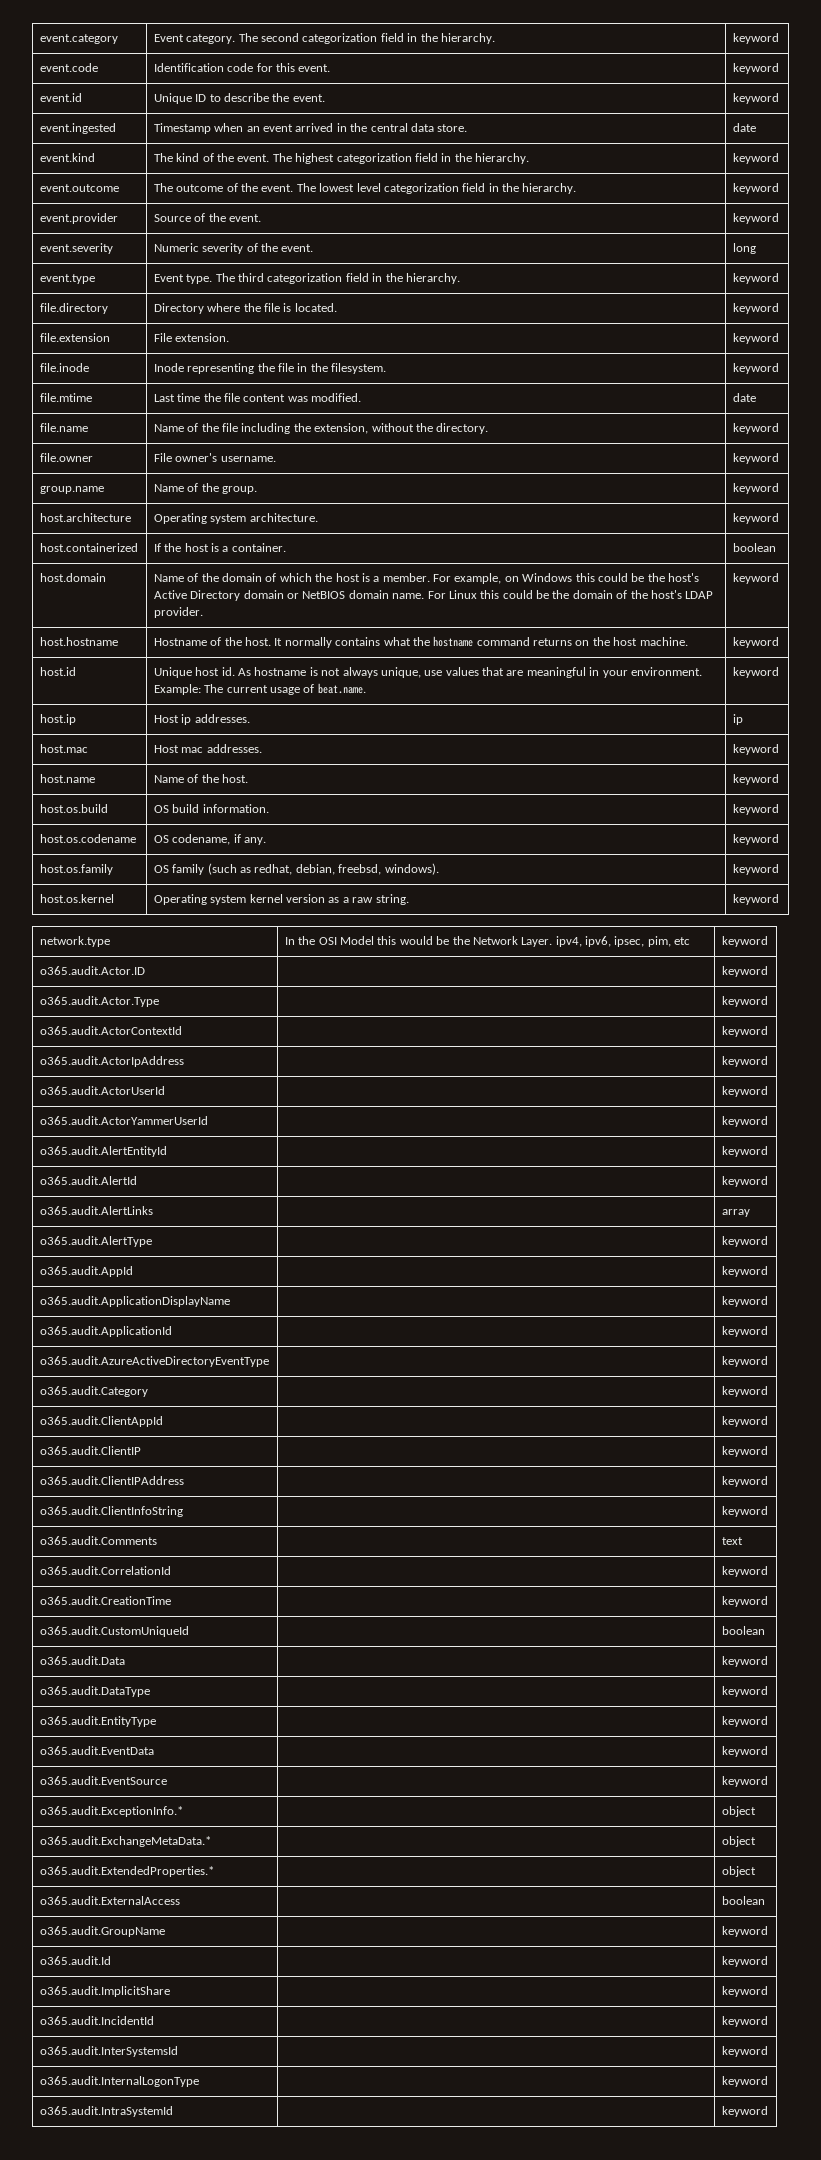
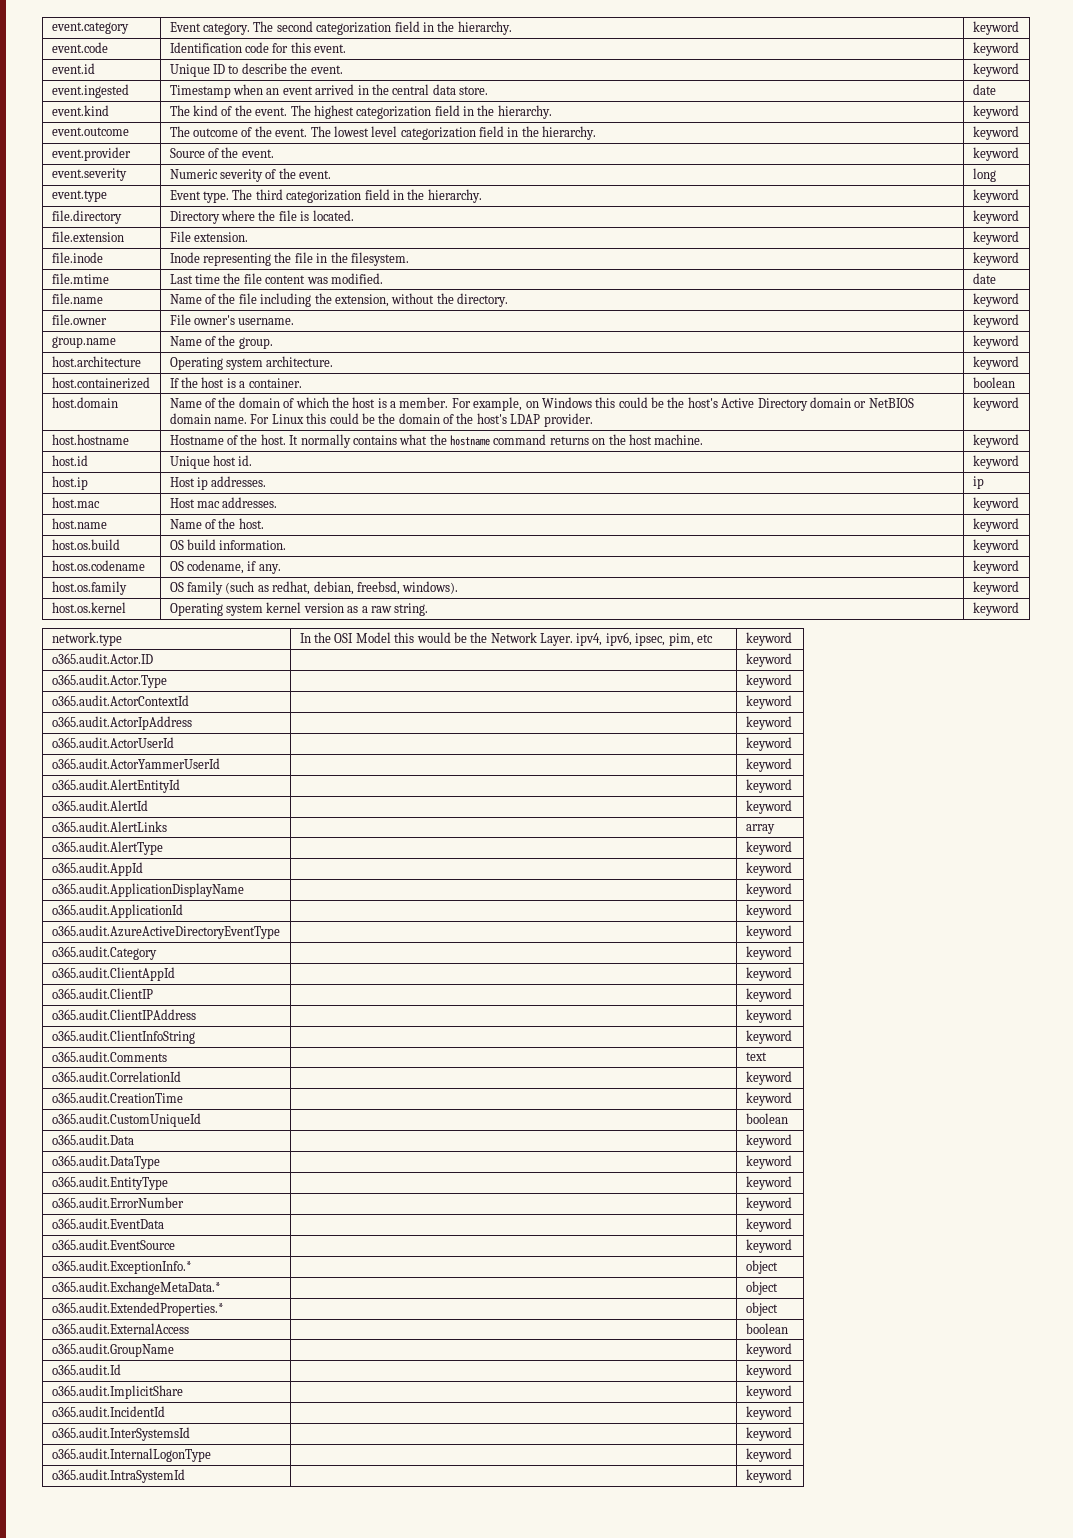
[238,667,702,678] [153,683,366,695] As hostname is not always unique, use values that are meaningful in your environment. Example: The current usage of beat.name. -> (253, 460) none
(768, 1721) none -> [51,1197,184,1208] [745,1197,792,1211] // o365.audit.ErrorNumber | | keyword

